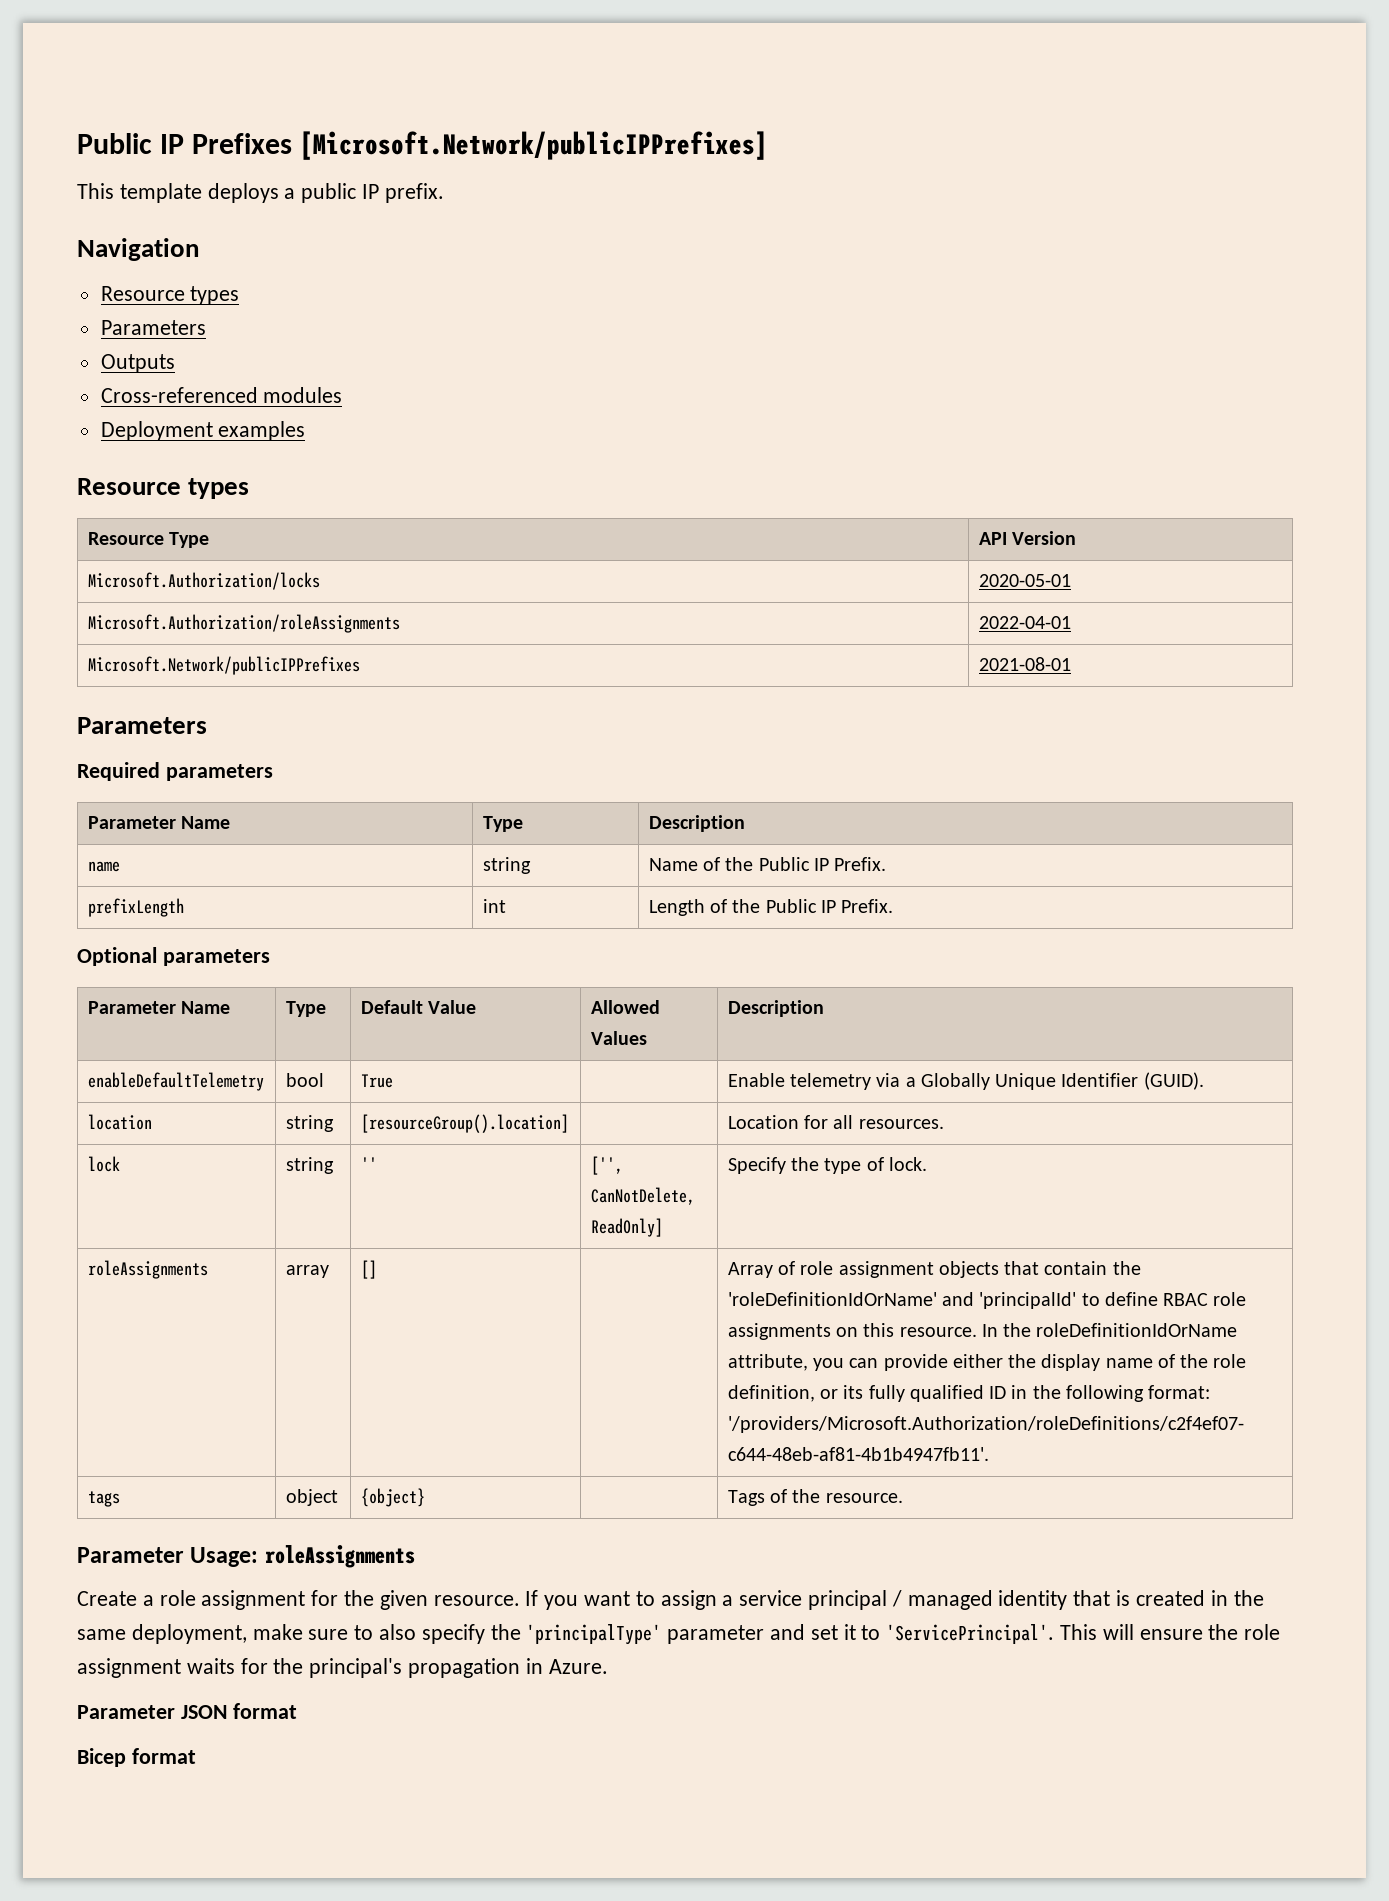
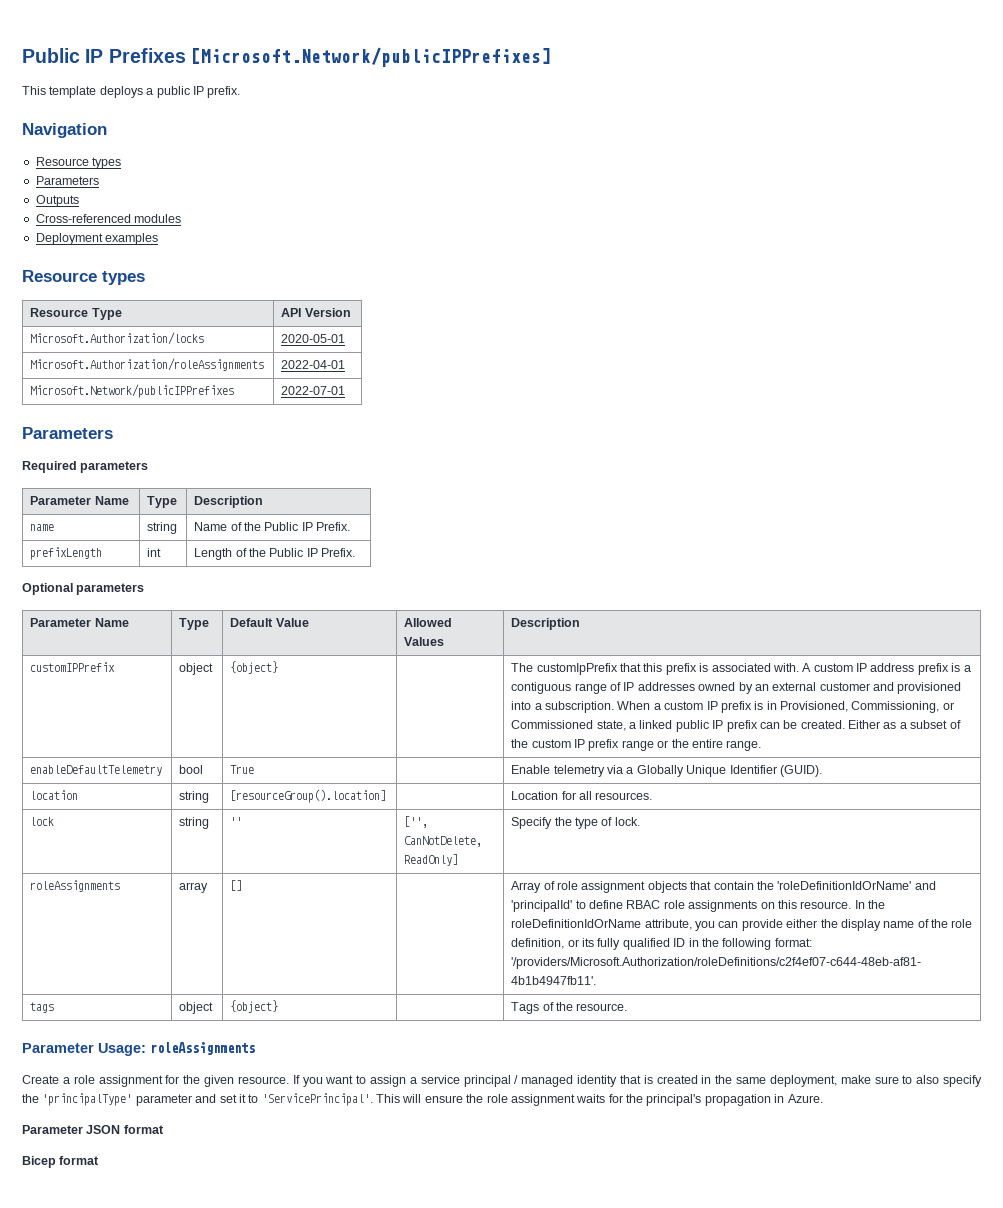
[978,657,1071,671] 2021-08-01 -> [281,386,346,395] 2022-07-01
(824, 1008) none -> [30,662,116,672] [179,663,214,675] [230,661,279,674] [511,663,971,675] [511,682,962,694] [511,701,954,713] [511,720,961,732] [511,739,762,751] // customIPPrefix | object | {object} | | The customIpPrefix that this prefix is associated with. A custom IP address prefix is a contiguous range of IP addresses owned by an external customer and provisioned into a subscription. When a custom IP prefix is in Provisioned, Commissioning, or Commissioned state, a linked public IP prefix can be created. Either as a subset of the custom IP prefix range or the entire range.

